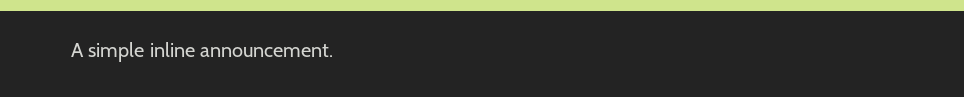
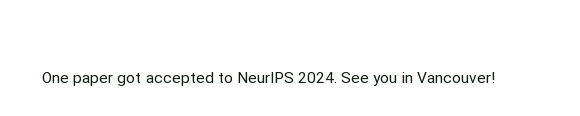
[71,42,334,62] A simple inline announcement. -> [42,72,495,86] One paper got accepted to NeurIPS 2024. See you in Vancouver!

